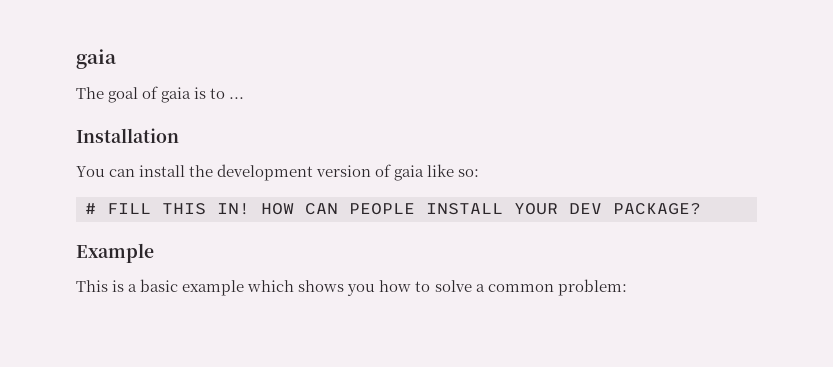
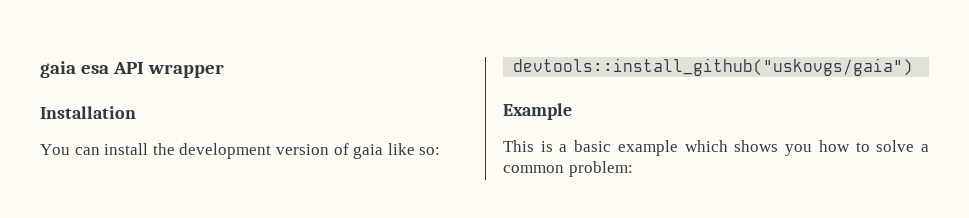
[76,49,117,69] [76,86,245,103] gaia // The goal of gaia is to ... -> [40,61,225,78] gaia esa API wrapper
[85,203,701,215] # FILL THIS IN! HOW CAN PEOPLE INSTALL YOUR DEV PACKAGE? -> [513,58,914,76] devtools::install_github("uskovgs/gaia")

